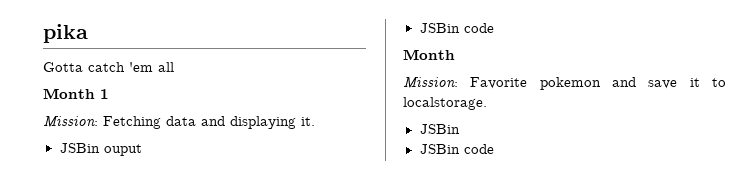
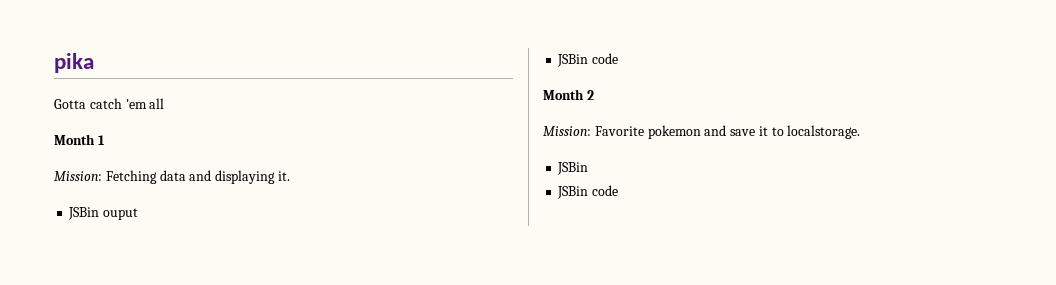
(455, 54) none -> [586,90,594,100] 2

